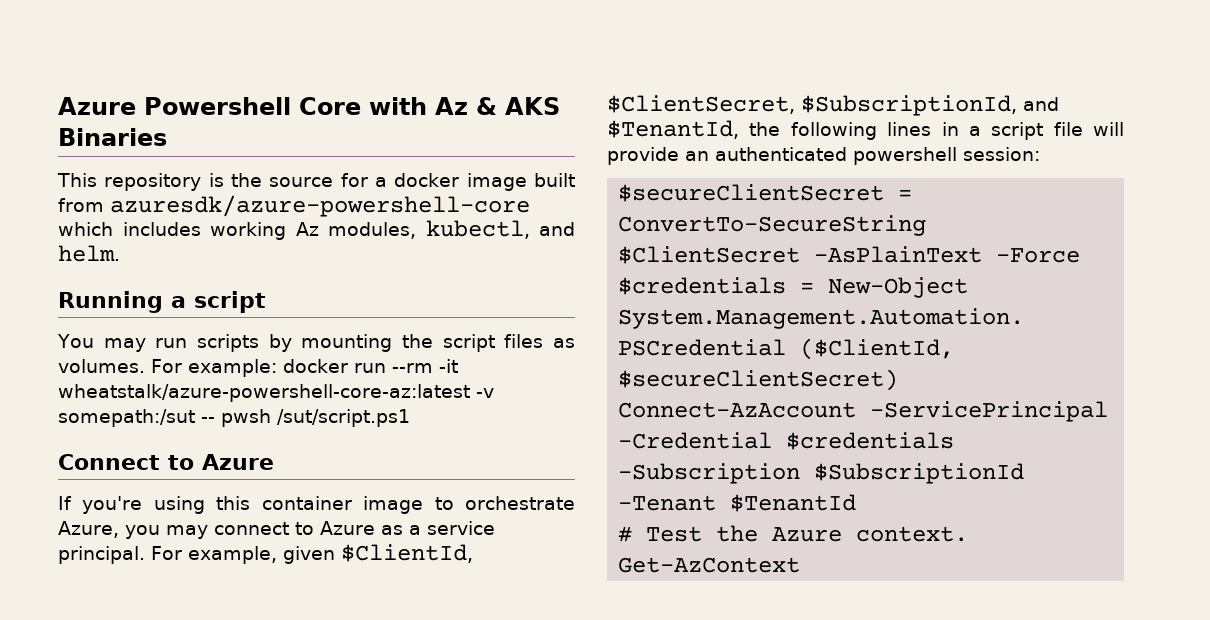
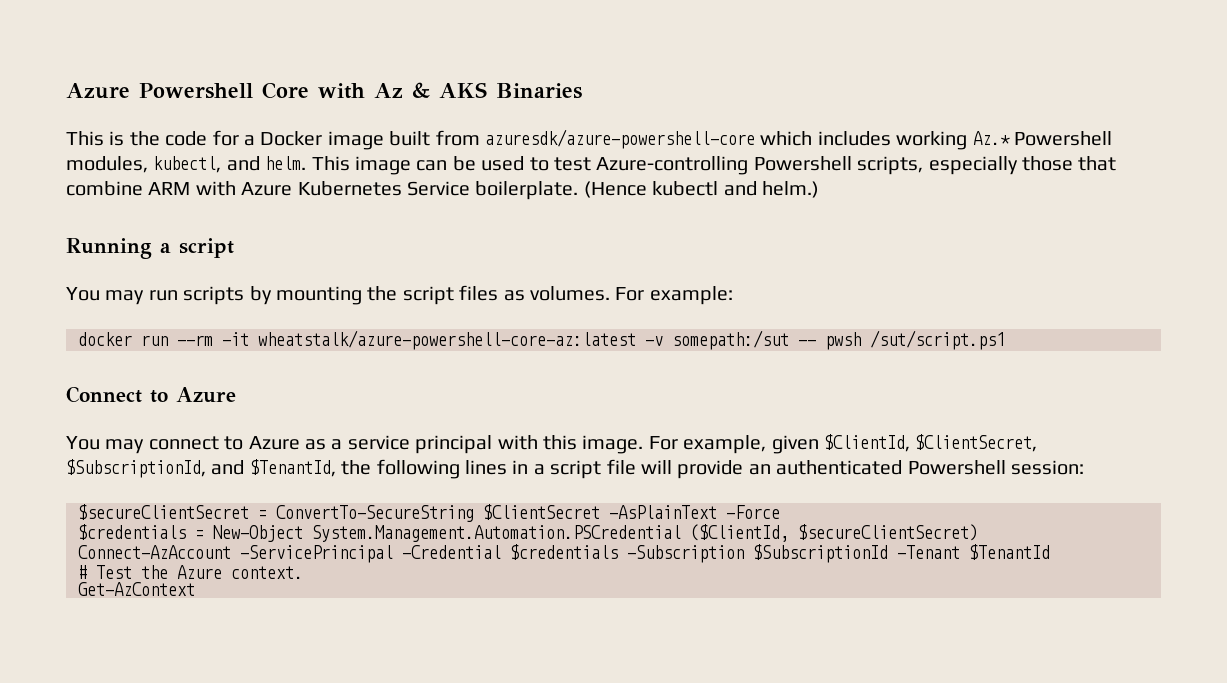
[104,173,202,191] repository -> (104, 138) none
[269,177,334,187] source -> [165,131,208,146] code
[394,173,460,187] docker -> [260,131,323,146] Docker
[295,222,319,236] Az -> [972,131,1112,146] Az.* Powershell
(120, 253) none -> [311,156,1117,175] [66,181,819,200] This image can be used to test Azure-controlling Powershell scripts, especially those that combine ARM with Azure Kubernetes Service boilerplate. (Hence kubectl and helm.)
(277, 368) none -> (733, 295) //
[58,496,575,514] [58,521,160,539] If you're using this container image to orchestrate Azure, you -> [66,436,100,450] You
[58,546,145,564] principal. -> [415,435,644,454] principal with this image.
[853,147,957,165] powershell -> [907,460,1006,475] Powershell

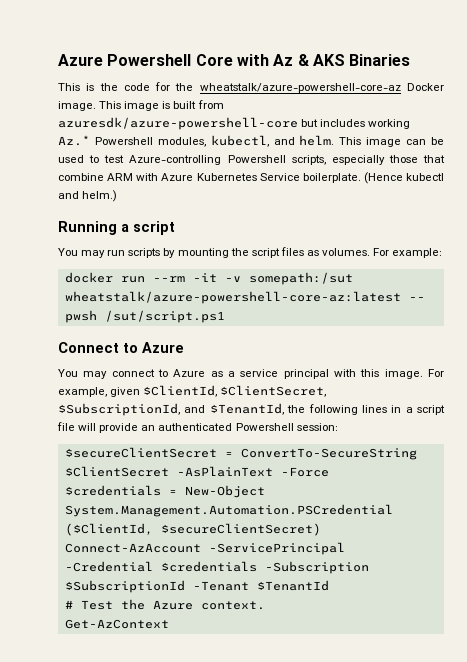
[244,131,384,150] a Docker image -> [175,83,444,93] [58,101,171,111] the wheatstalk/azure-powershell-core-az Docker image. This image is
[760,131,813,146] which -> [301,119,319,127] but
[258,330,636,350] wheatstalk/azure-powershell-core-az:latest -> (217, 277) none
(789, 340) none -> [64,291,401,304] wheatstalk/azure-powershell-core-az:latest

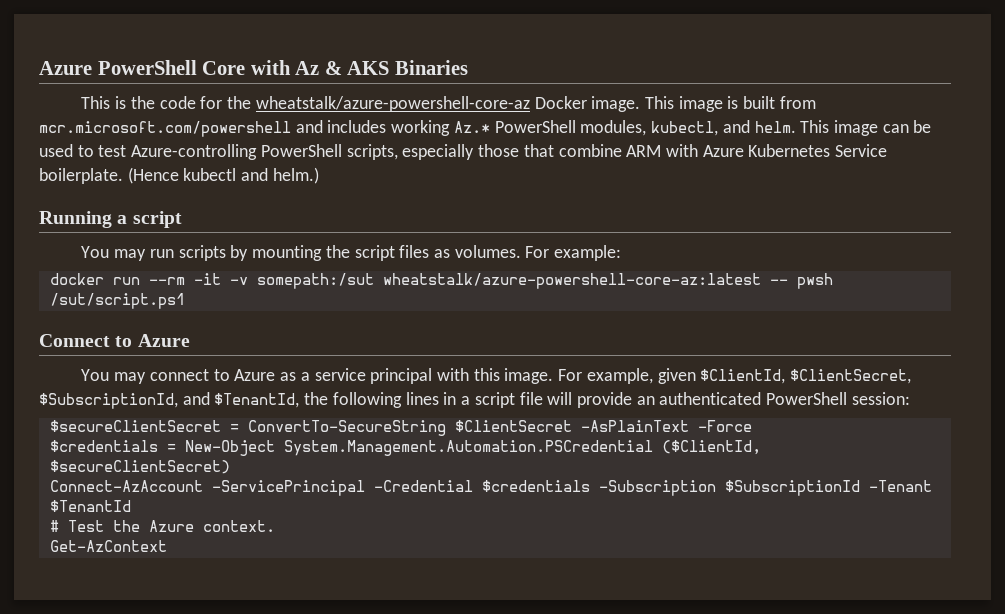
[58,54,192,66] Azure Powershell -> [39,60,197,75] Azure PowerShell
[58,117,319,130] azuresdk/azure-powershell-core but -> [39,120,323,137] mcr.microsoft.com/powershell and
[94,137,153,145] Powershell -> [494,120,576,133] PowerShell
[227,155,286,163] Powershell -> [260,144,342,157] PowerShell
[235,423,294,431] Powershell -> [766,392,848,405] PowerShell

